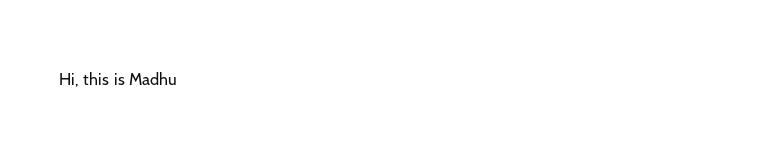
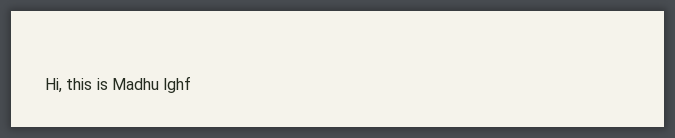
(178, 78) none -> [163,76,192,93] lghf

